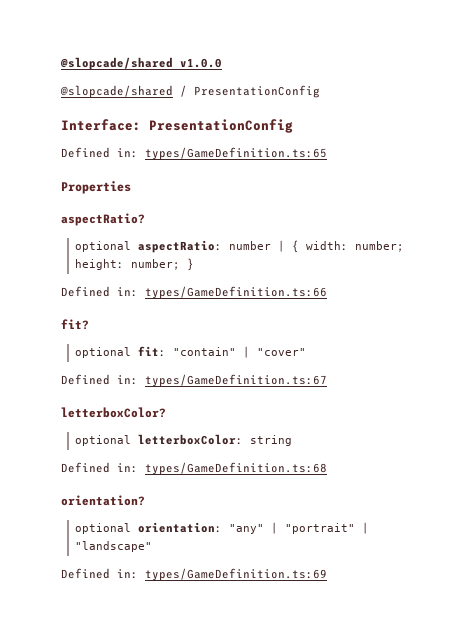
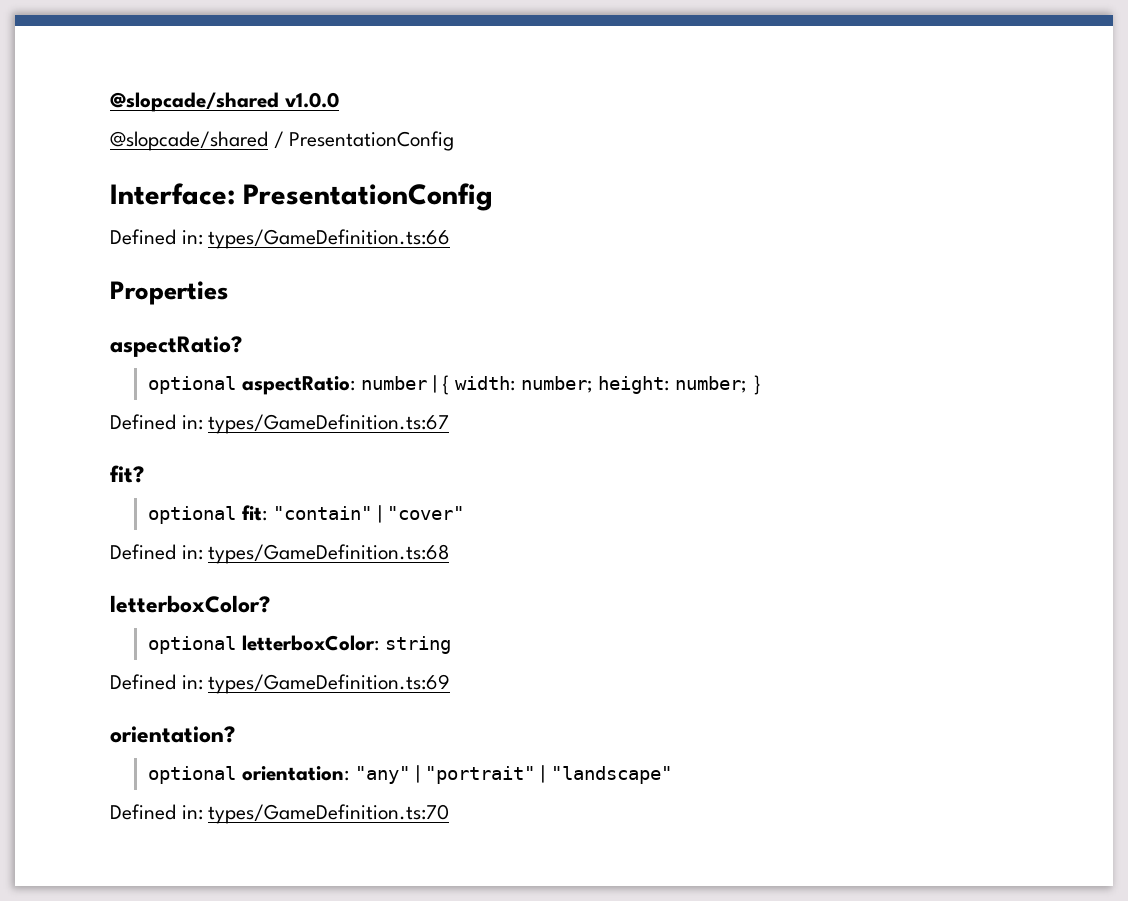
[145,147,327,160] types/GameDefinition.ts:65 -> [208,229,451,249] types/GameDefinition.ts:66
[145,286,327,299] types/GameDefinition.ts:66 -> [208,414,450,434] types/GameDefinition.ts:67
[145,374,327,387] types/GameDefinition.ts:67 -> [208,544,450,564] types/GameDefinition.ts:68
[145,462,327,475] types/GameDefinition.ts:68 -> [208,674,451,694] types/GameDefinition.ts:69
[145,568,327,581] types/GameDefinition.ts:69 -> [208,804,450,824] types/GameDefinition.ts:70

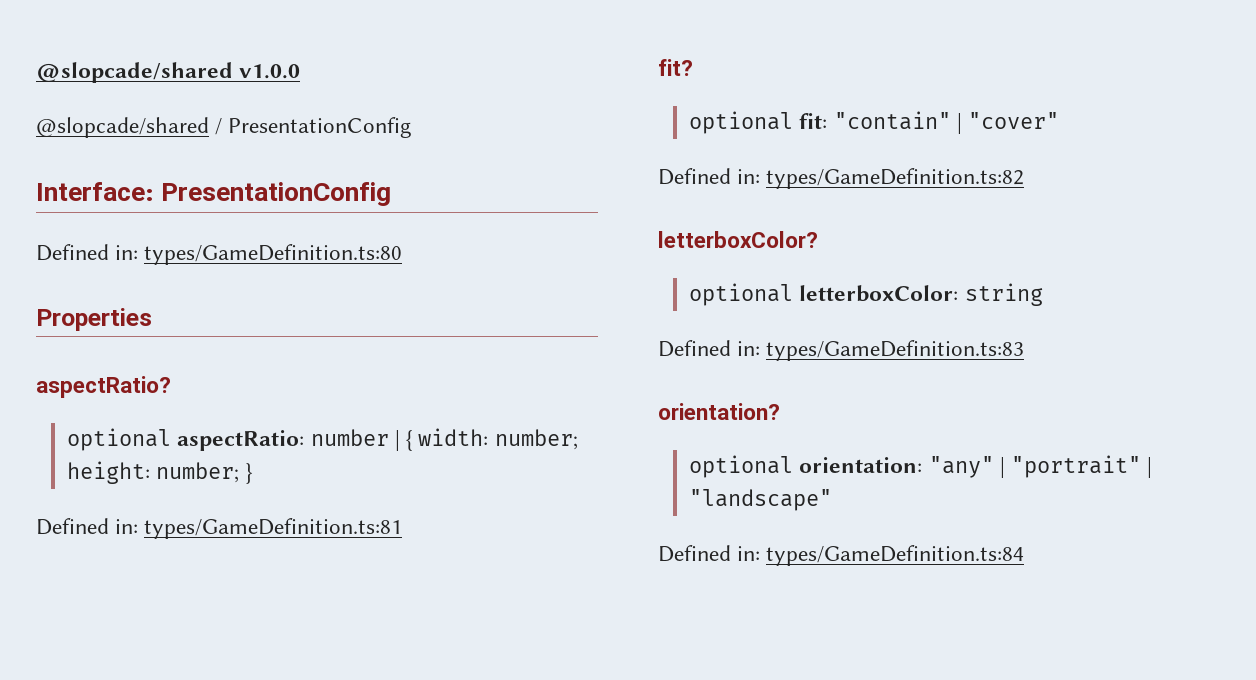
[208,229,451,249] types/GameDefinition.ts:66 -> [144,244,403,265] types/GameDefinition.ts:80
[208,414,450,434] types/GameDefinition.ts:67 -> [144,518,403,539] types/GameDefinition.ts:81
[208,544,450,564] types/GameDefinition.ts:68 -> [766,168,1025,189] types/GameDefinition.ts:82
[208,674,451,694] types/GameDefinition.ts:69 -> [766,340,1025,361] types/GameDefinition.ts:83
[208,804,450,824] types/GameDefinition.ts:70 -> [766,545,1025,566] types/GameDefinition.ts:84

